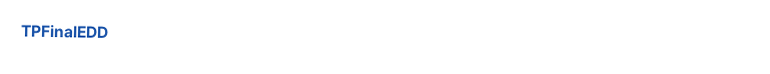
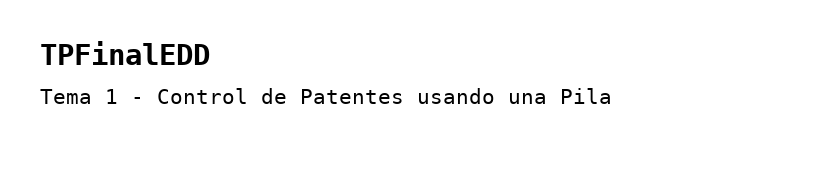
(109, 32) none -> [40,88,612,104] // Tema 1 - Control de Patentes usando una Pila

